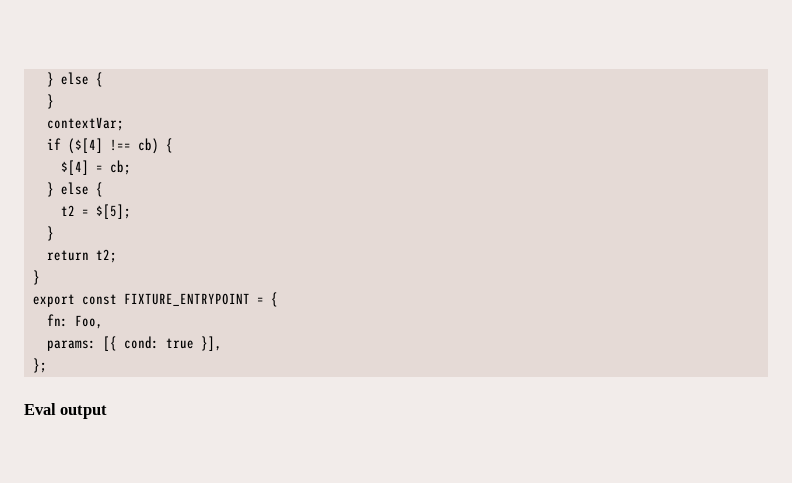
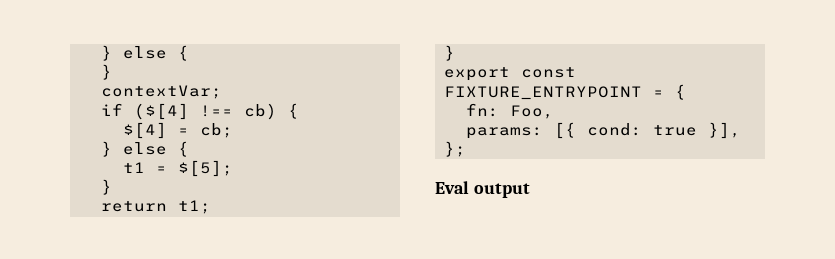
[61,205,76,216] t2 -> [123,162,146,173] t1
[96,249,118,263] t2; -> [178,200,212,214] t1;

